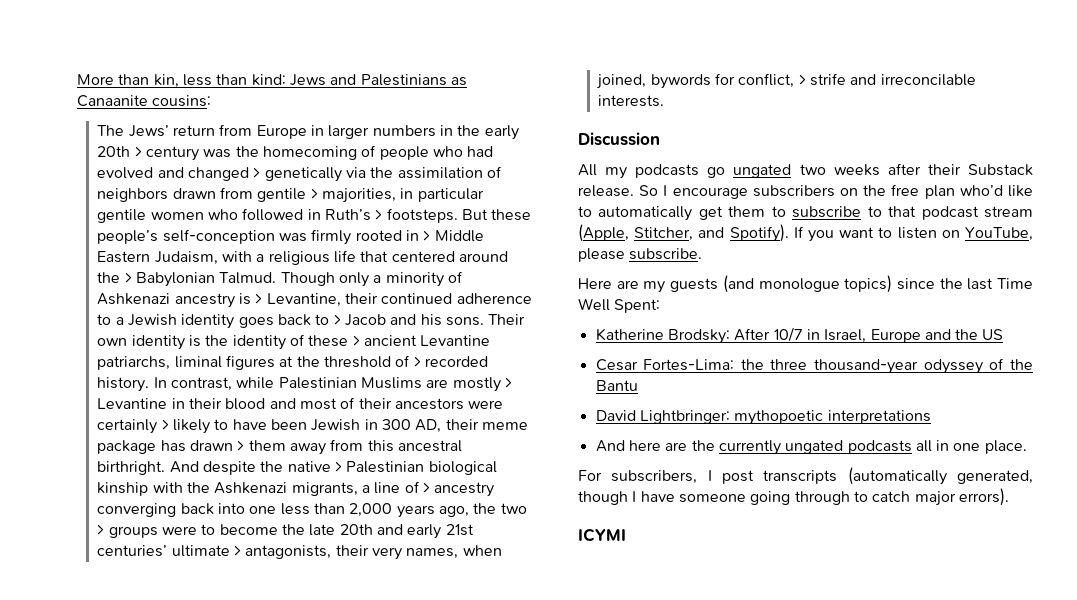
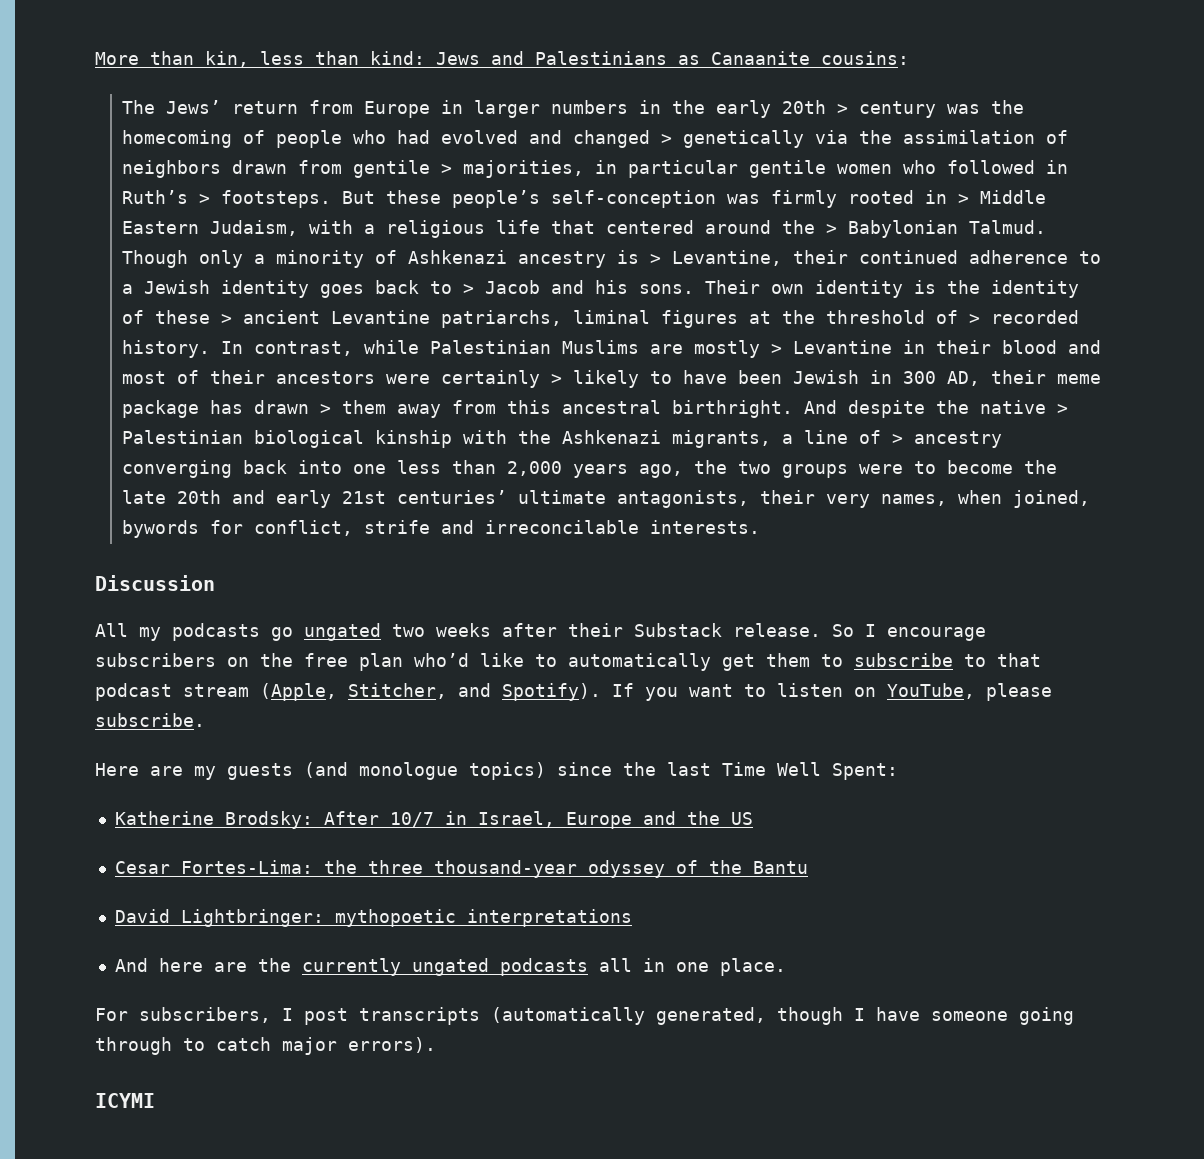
[97,524,105,535] > -> (772, 467) none
[233,545,241,556] > -> (607, 497) none
[798,74,806,85] > -> (354, 528) none

